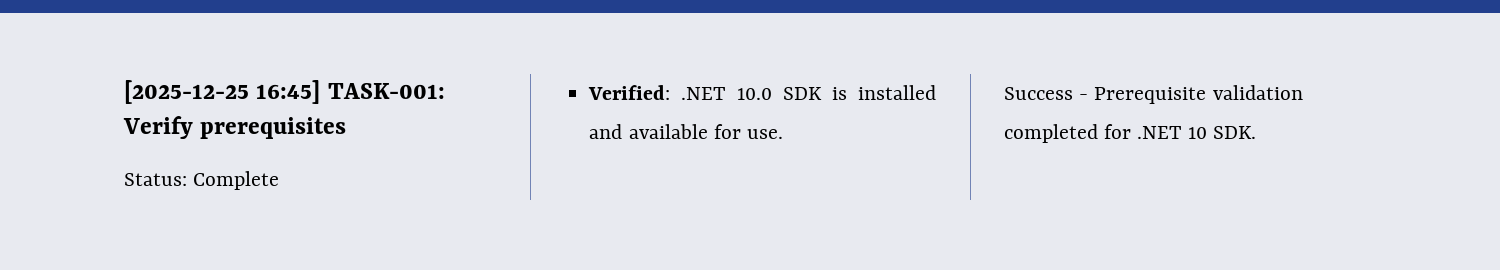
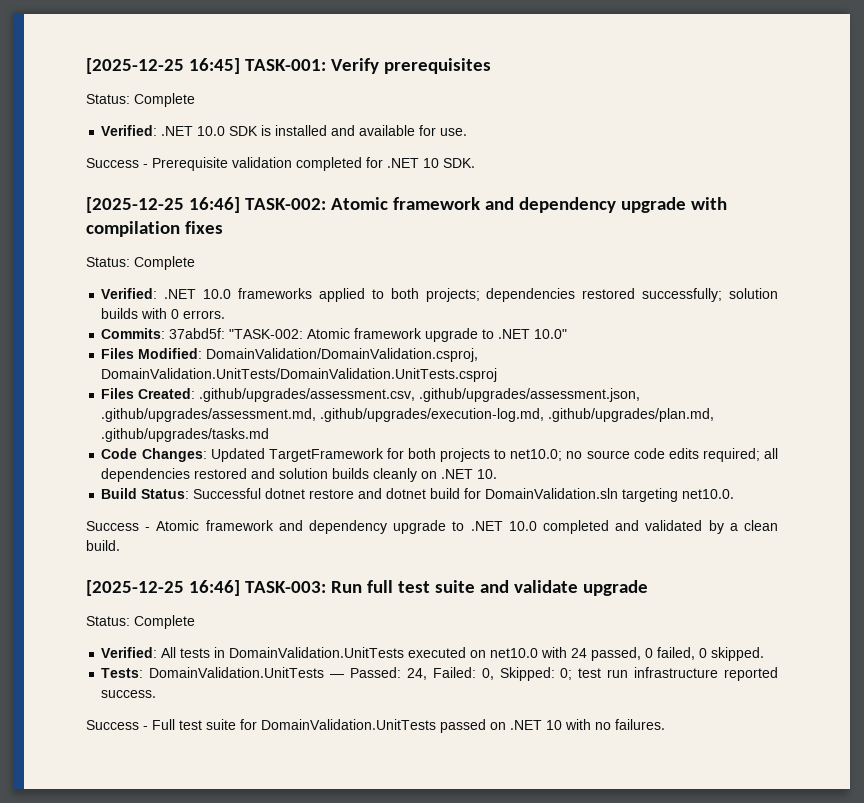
(1256, 132) none -> [86,197,727,213] [86,221,223,237] [86,256,195,270] [101,288,778,302] [101,308,226,319] [101,328,568,342] [101,348,479,362] [101,368,498,382] [101,388,641,402] [101,408,715,422] [101,428,270,442] [101,448,778,462] [101,468,498,482] [101,488,735,502] [86,520,779,534] [86,540,120,551] [86,580,648,596] [86,615,195,629] [101,647,765,661] [101,667,778,681] [101,690,157,698] [86,719,665,733] // [2025-12-25 16:46] TASK-002: Atomic framework and dependency upgrade with compilation fixes // Status: Complete // Verified: .NET 10.0 frameworks applied to both projects; dependencies restored successfully; solution builds with 0 errors. // Commits: 37abd5f: "TASK-002: Atomic framework upgrade to .NET 10.0" // Files Modified: DomainValidation/DomainValidation.csproj, DomainValidation.UnitTests/DomainValidation.UnitTests.csproj // Files Created: .github/upgrades/assessment.csv, .github/upgrades/assessment.json, .github/upgrades/assessment.md, .github/upgrades/execution-log.md, .github/upgrades/plan.md, .github/upgrades/tasks.md // Code Changes: Updated TargetFramework for both projects to net10.0; no source code edits required; all dependencies restored and solution builds cleanly on .NET 10. // Build Status: Successful dotnet restore and dotnet build for DomainValidation.sln targeting net10.0. // Success - Atomic framework and dependency upgrade to .NET 10.0 completed and validated by a clean build. // [2025-12-25 16:46] TASK-003: Run full test suite and validate upgrade // Status: Complete // Verified: All tests in DomainValidation.UnitTests executed on net10.0 with 24 passed, 0 failed, 0 skipped. // Tests: DomainValidation.UnitTests — Passed: 24, Failed: 0, Skipped: 0; test run infrastructure reported success. // Success - Full test suite for DomainValidation.UnitTests passed on .NET 10 with no failures.

